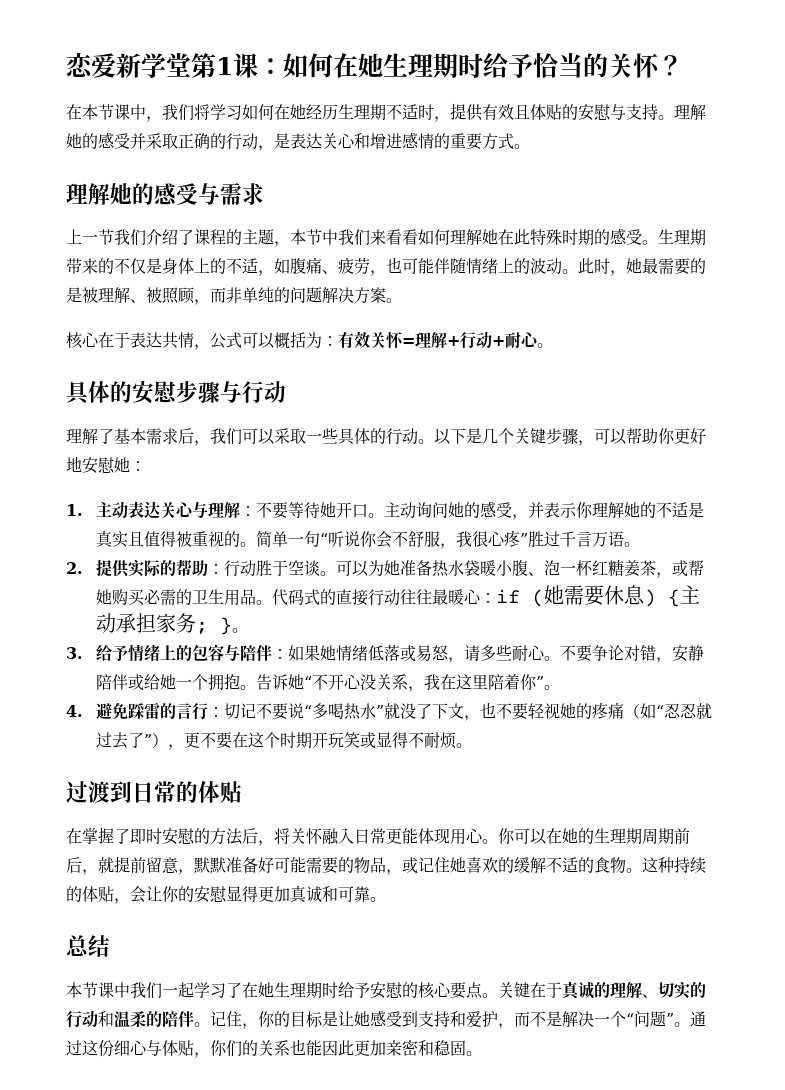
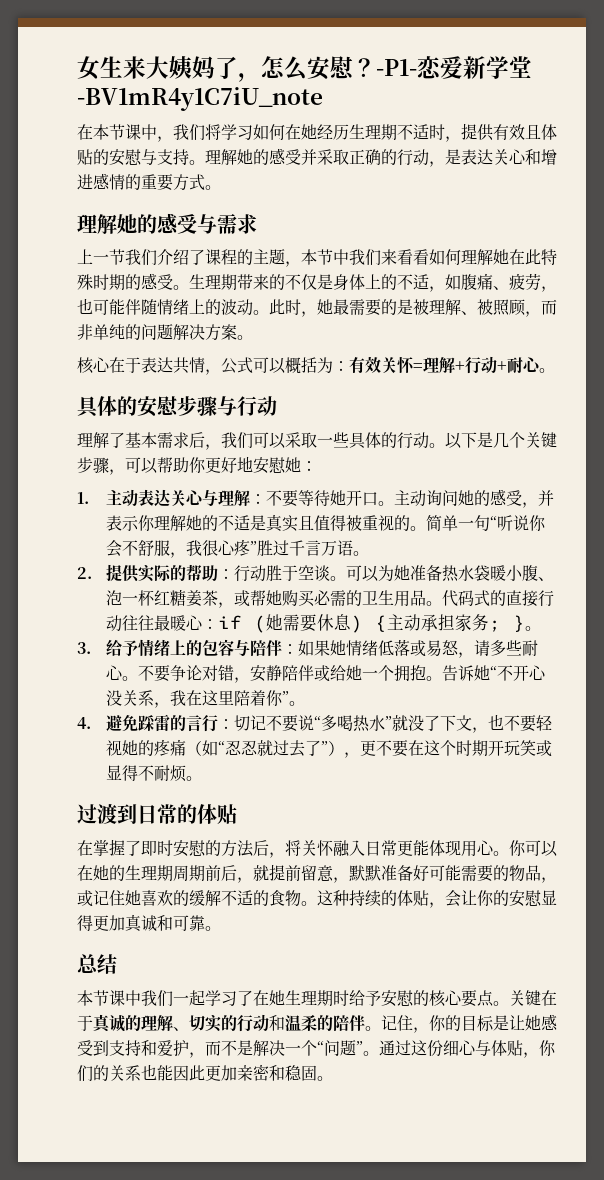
[66,52,683,78] 恋爱新学堂第1课：如何在她生理期时给予恰当的关怀？ -> [77,56,532,82] [77,87,323,111] 女生来大姨妈了，怎么安慰？-P1-恋爱新学堂-BV1mR4y1C7iU_note

